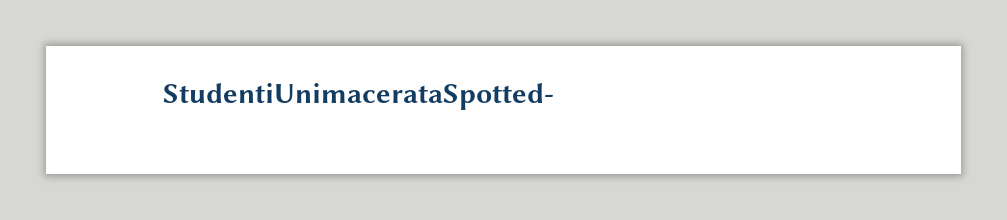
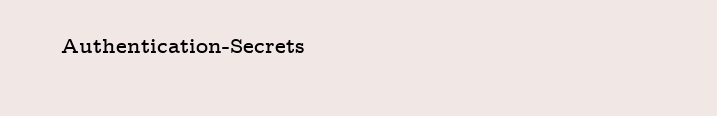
[163,83,554,110] StudentiUnimacerataSpotted- -> [61,39,305,53] Authentication-Secrets

